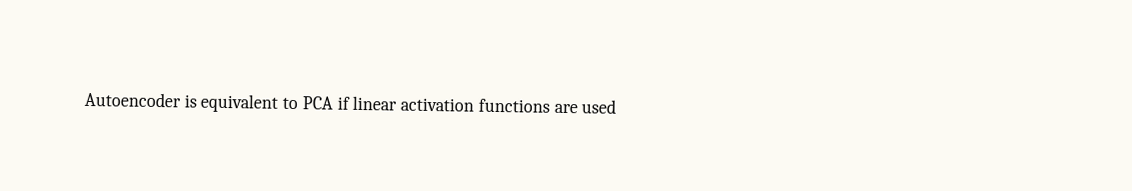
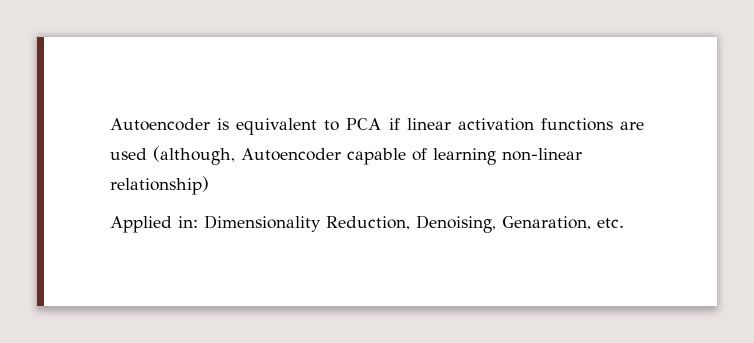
(617, 106) none -> [153,146,582,165] [110,176,209,195] [110,215,624,233] (although, Autoencoder capable of learning non-linear relationship) // Applied in: Dimensionality Reduction, Denoising, Genaration, etc.

